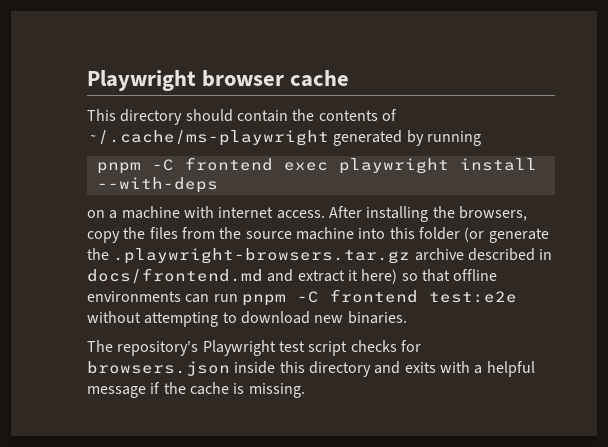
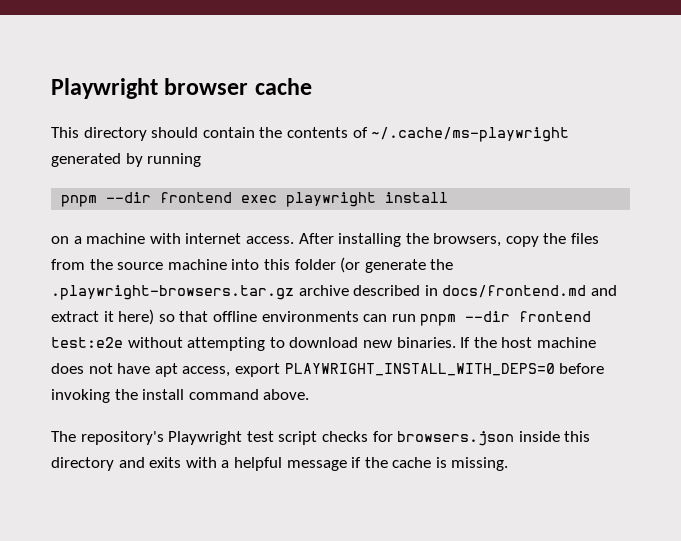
[151,159,174,171] -C -> [106,192,152,203] --dir
[96,177,218,193] --with-deps -> (449, 197) none
[296,291,319,303] -C -> [465,311,511,322] --dir
(407, 317) none -> [460,337,596,348] [51,363,605,377] [51,389,310,403] If the host machine does not have apt access, export PLAYWRIGHT_INSTALL_WITH_DEPS=0 before invoking the install command above.

